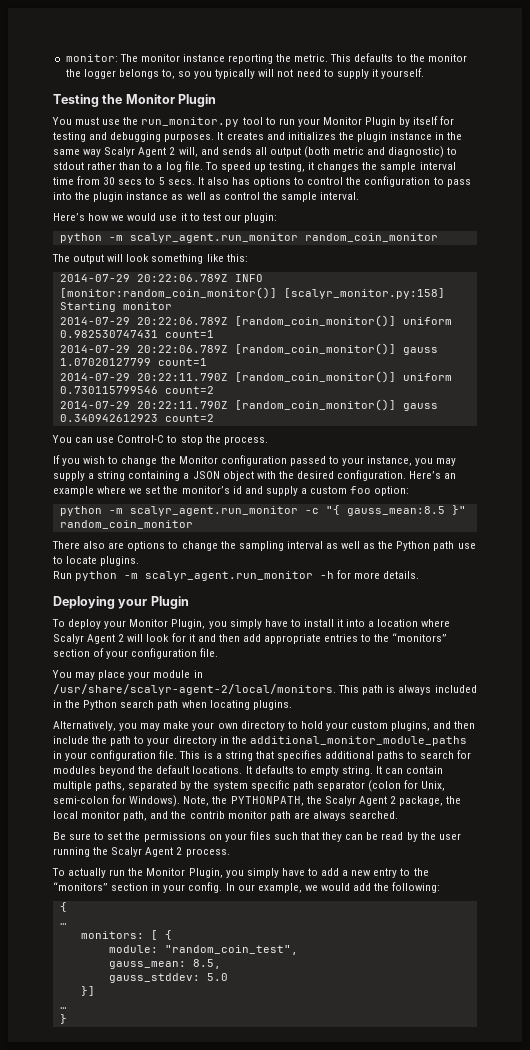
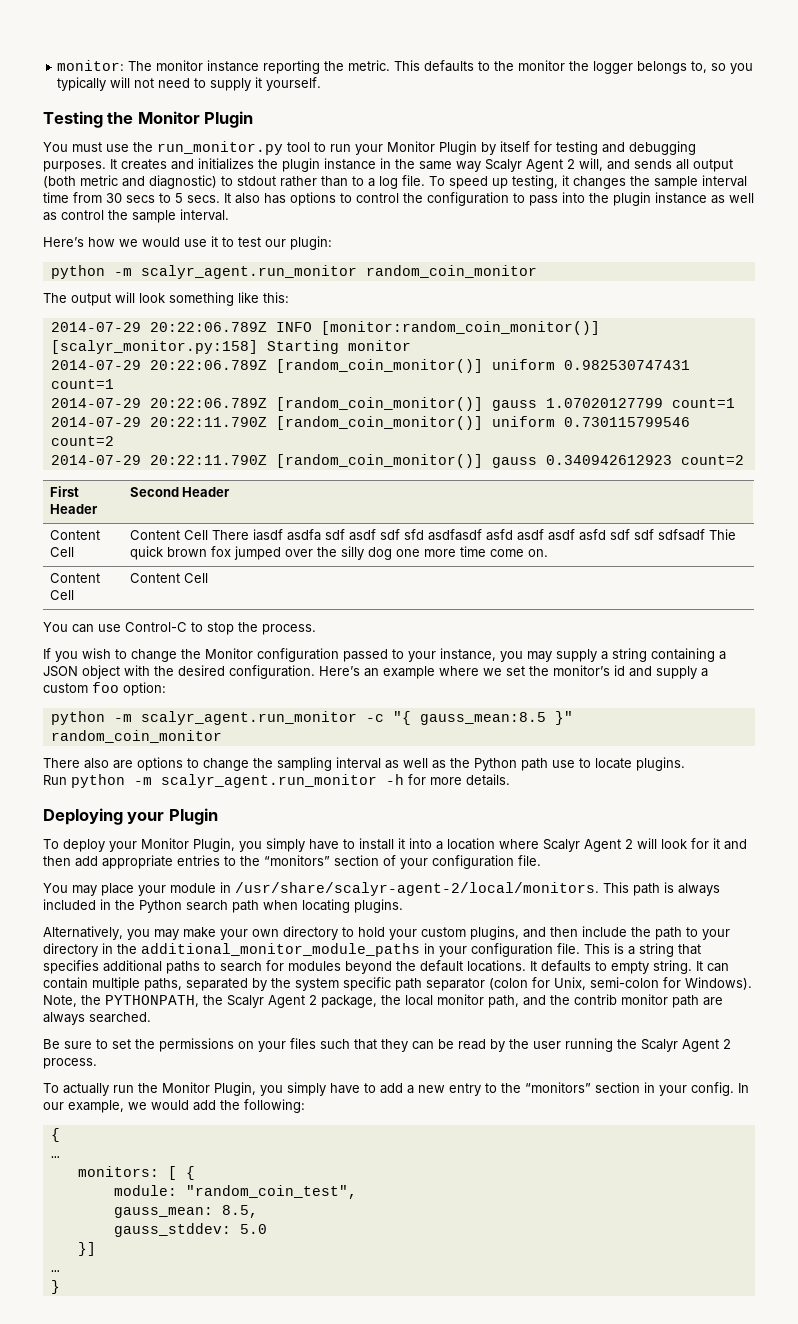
(214, 418) none -> [49,486,79,497] [49,504,98,514] [129,487,231,497] [49,530,100,540] [49,547,74,557] [129,529,736,541] [129,546,548,560] [49,573,100,583] [49,590,74,600] [129,573,208,583] // First Header | Second Header // Content Cell | Content Cell There iasdf asdfa sdf asdf sdf sfd asdfasdf asfd asdf asdf asfd sdf sdf sdfsadf Thie quick brown fox jumped over the silly dog one more time come on. // Content Cell | Content Cell

